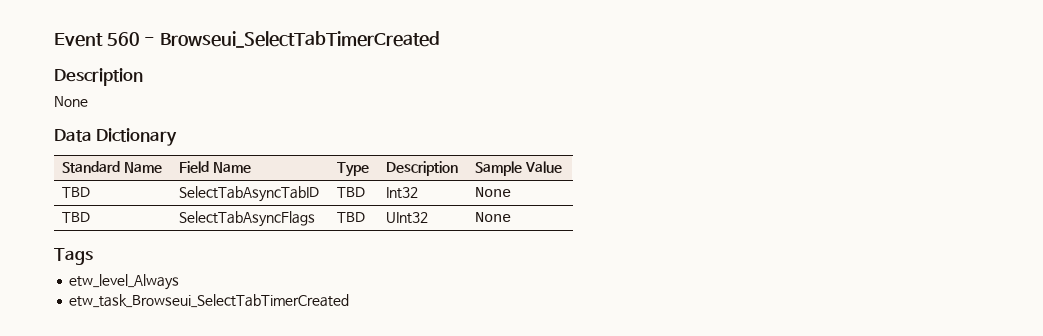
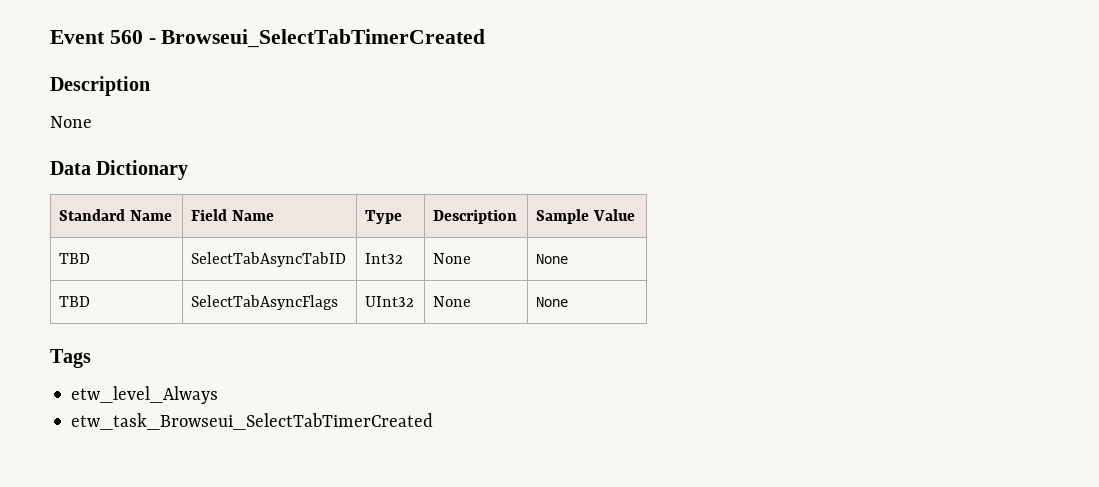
[337,187,366,198] [386,187,419,199] TBD | Int32 -> [364,253,403,264] [432,253,471,264] Int32 | None
[337,212,366,223] [386,212,429,224] TBD | UInt32 -> [364,296,414,307] [432,296,471,307] UInt32 | None

